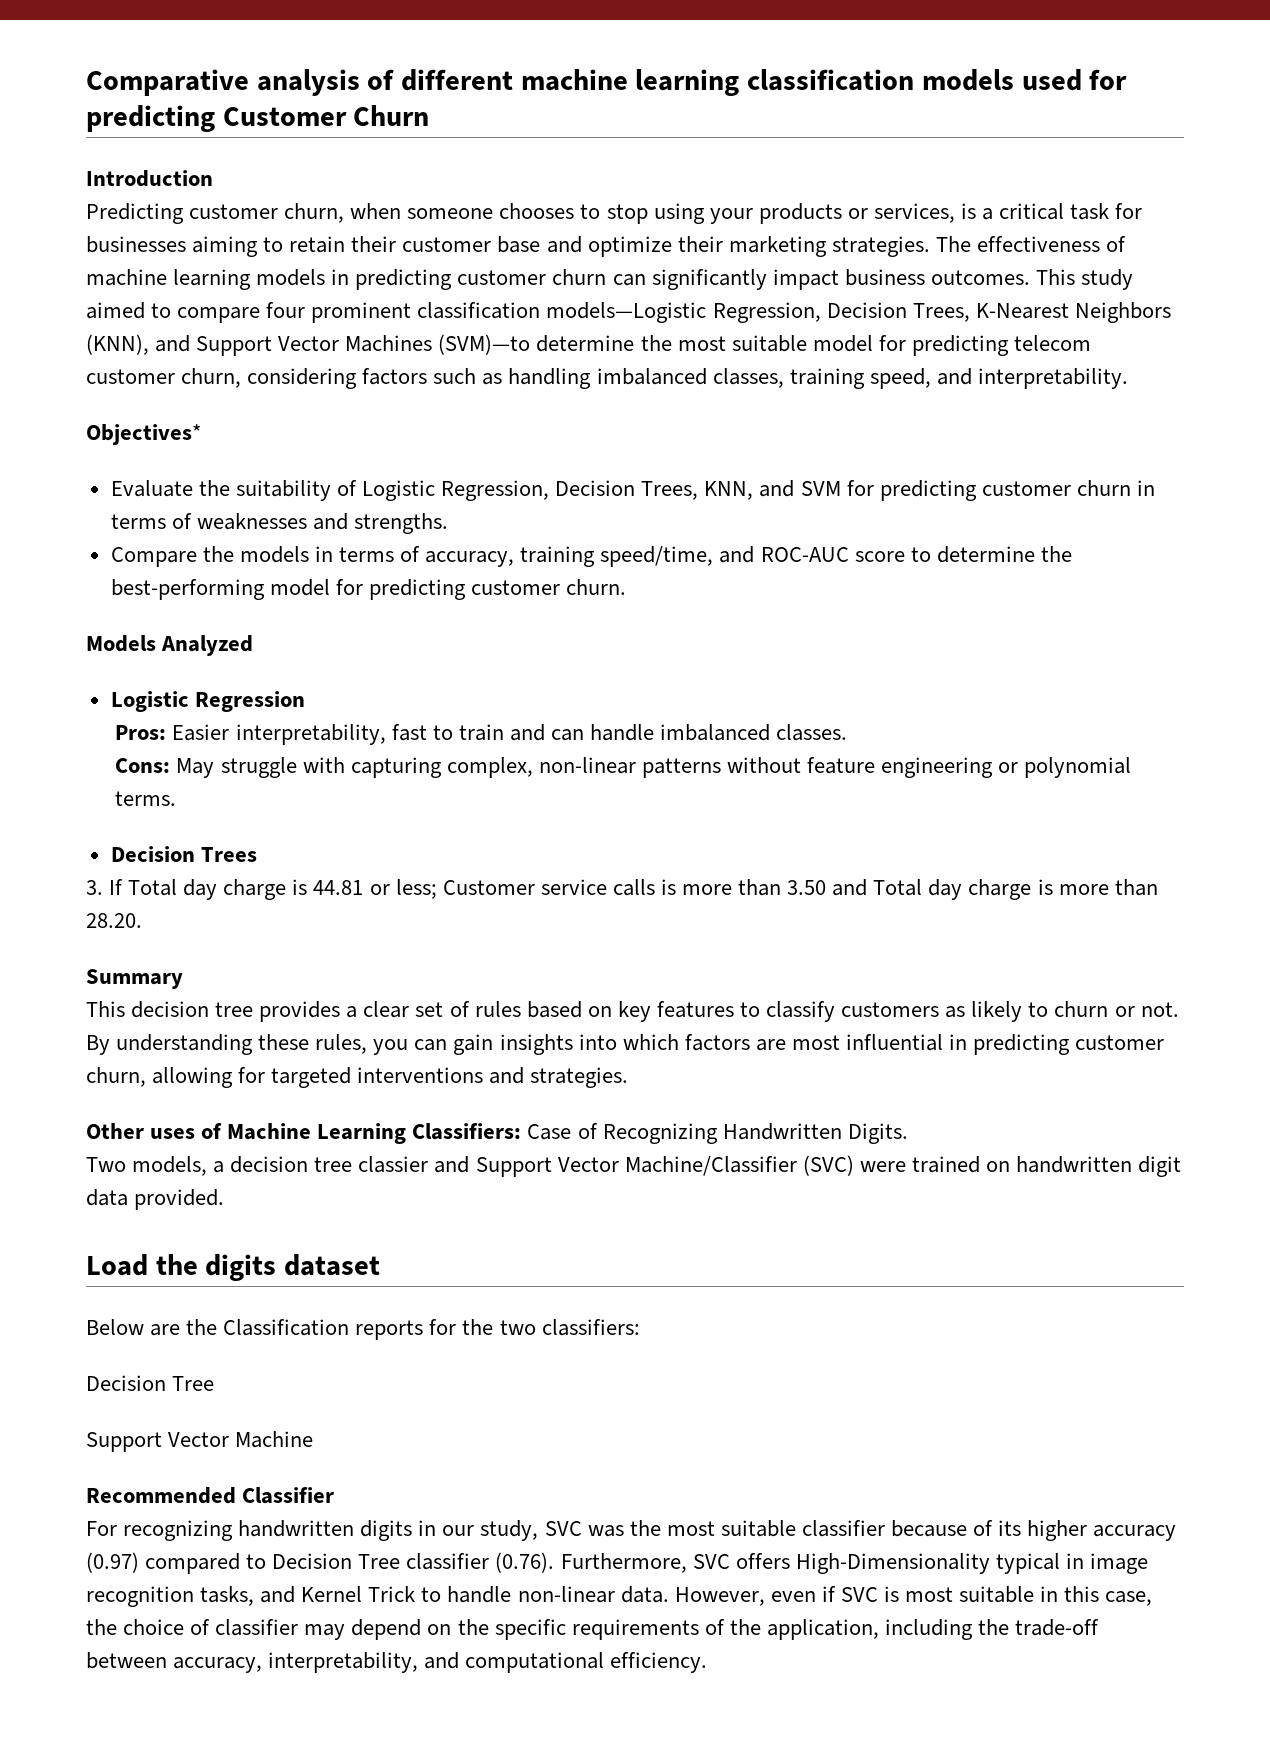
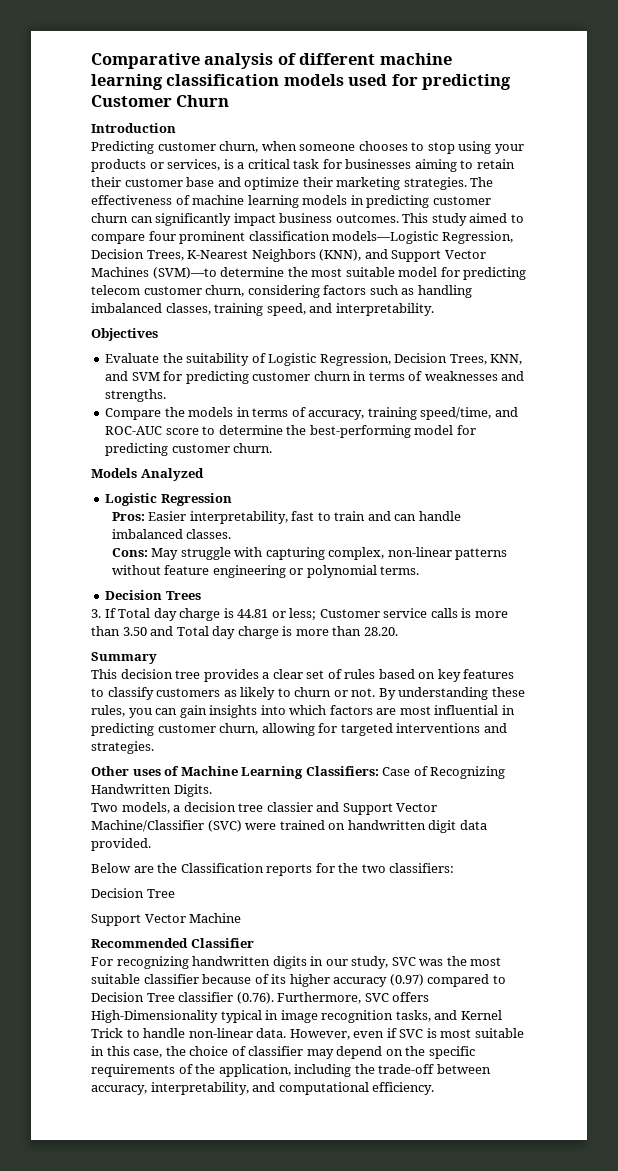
[86,424,201,445] Objectives* -> [91,328,158,341] Objectives
[86,1254,381,1281] // Load the digits dataset -> (151, 844) none

